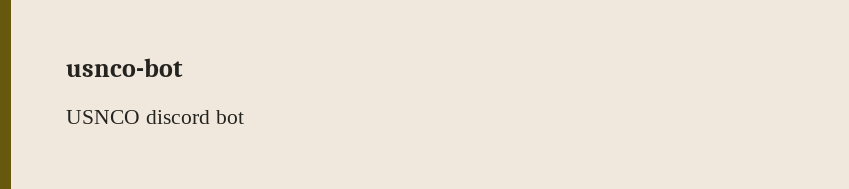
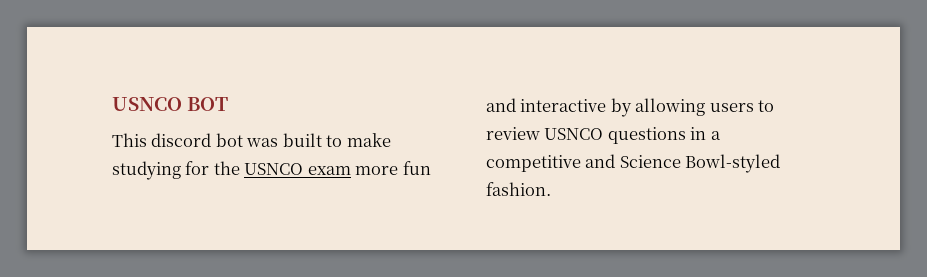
[66,58,183,77] [66,110,244,124] usnco-bot // USNCO discord bot -> [112,97,229,111] [112,133,391,147] [112,161,431,180] [486,98,775,117] [486,127,721,144] [486,154,781,173] [486,182,551,196] USNCO BOT // This discord bot was built to make studying for the USNCO exam more fun and interactive by allowing users to review USNCO questions in a competitive and Science Bowl-styled fashion.

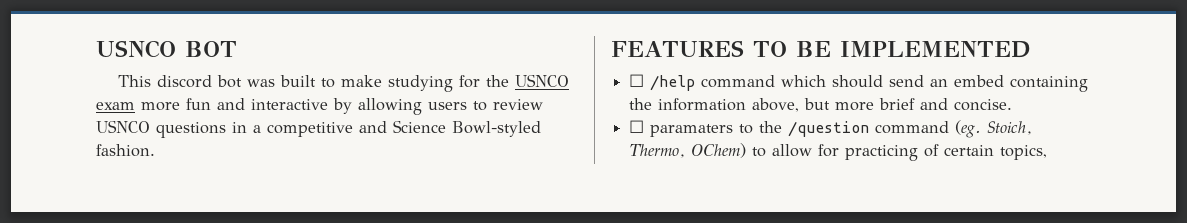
(551, 189) none -> [611,40,1031,58] [629,74,1089,92] [629,98,1013,112] [629,120,1033,138] [629,143,1048,161] // FEATURES TO BE IMPLEMENTED // ☐ /help command which should send an embed containing the information above, but more brief and concise. // ☐ paramaters to the /question command (eg. Stoich, Thermo, OChem) to allow for practicing of certain topics,

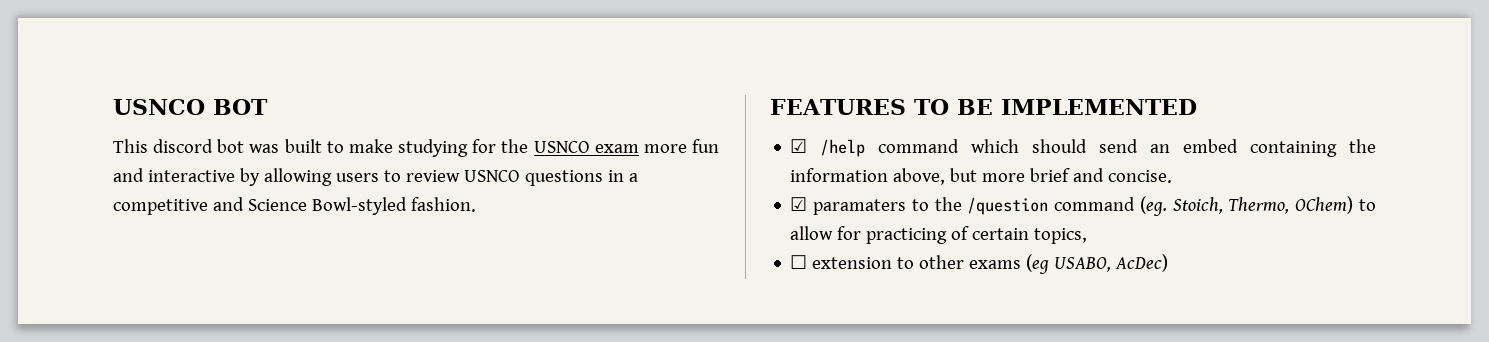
[629,74,645,87] ☐ -> [790,139,808,153] ☑
[629,120,645,133] ☐ -> [790,197,808,211] ☑
(1048, 152) none -> [790,254,1169,274] // ☐ extension to other exams (eg USABO, AcDec)

